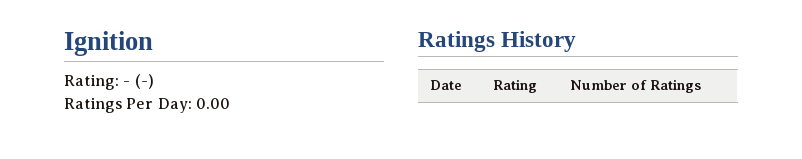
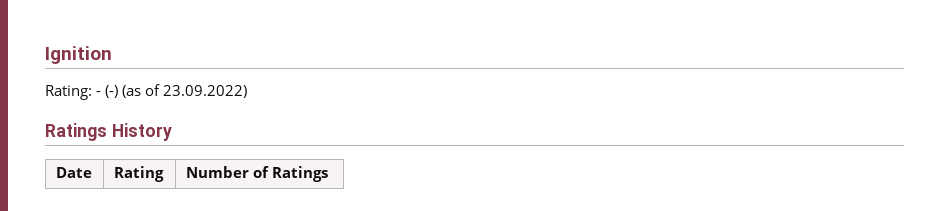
[64,97,230,113] // Ratings Per Day: 0.00 -> [122,84,248,98] (as of 23.09.2022)

